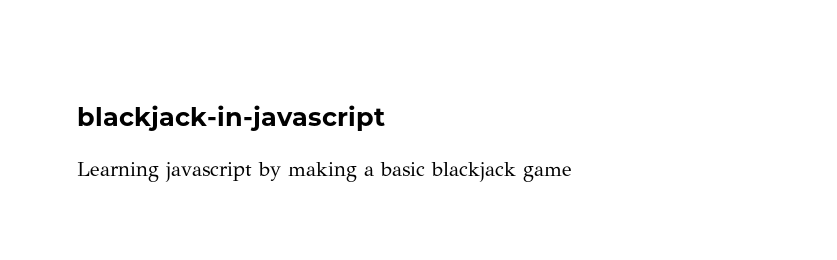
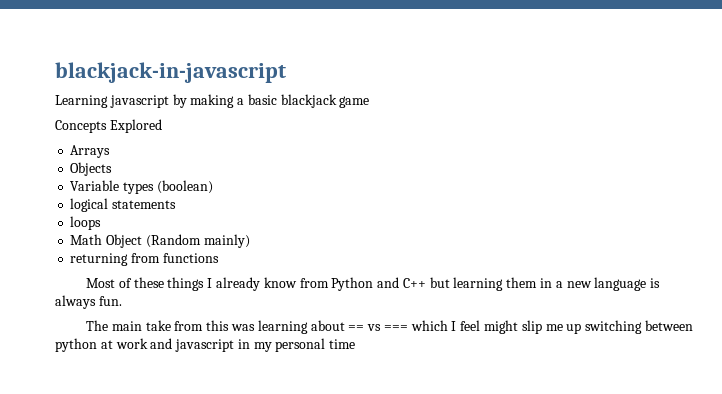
(572, 174) none -> [55,119,162,133] [70,145,111,158] [70,162,113,176] [70,180,213,194] [70,198,177,212] [70,216,102,230] [70,234,250,248] [70,253,219,266] [86,277,661,291] [55,295,122,309] [86,320,693,334] [55,338,356,352] // Concepts Explored // Arrays // Objects // Variable types (boolean) // logical statements // loops // Math Object (Random mainly) // returning from functions // Most of these things I already know from Python and C++ but learning them in a new language is always fun. // The main take from this was learning about == vs === which I feel might slip me up switching between python at work and javascript in my personal time

